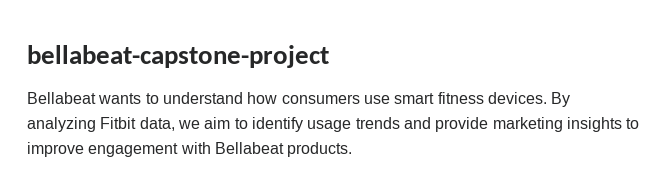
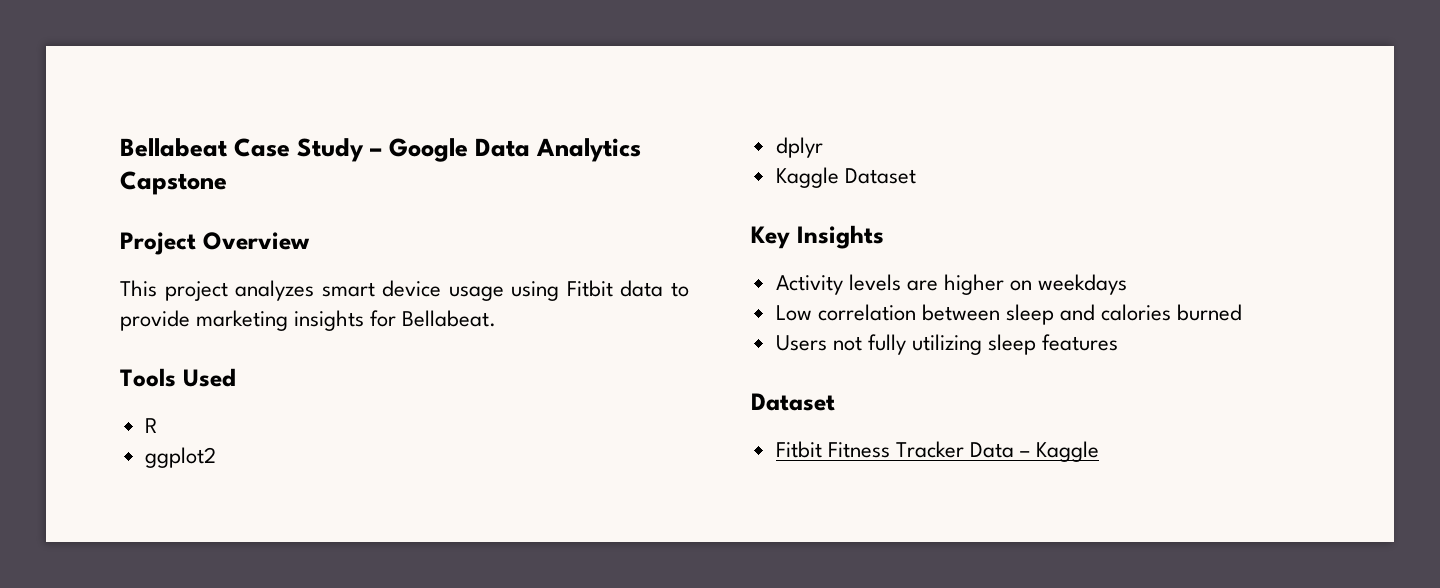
[27,45,329,68] [27,92,571,107] [27,117,640,132] [27,142,353,157] bellabeat-capstone-project // Bellabeat wants to understand how consumers use smart fitness devices. By analyzing Fitbit data, we aim to identify usage trends and provide marketing insights to improve engagement with Bellabeat products. -> [120,138,642,162] [120,171,227,195] [120,232,310,255] [120,280,689,301] [120,310,497,331] [120,368,236,387] [144,418,157,433] [144,447,216,468] [775,137,823,158] [775,167,916,188] [751,225,884,249] [775,274,1128,295] [775,304,1243,325] [775,334,1119,355] [751,393,835,411] [775,441,1100,462] Bellabeat Case Study – Google Data Analytics Capstone // Project Overview // This project analyzes smart device usage using Fitbit data to provide marketing insights for Bellabeat. // Tools Used // R // ggplot2 // dplyr // Kaggle Dataset // Key Insights // Activity levels are higher on weekdays // Low correlation between sleep and calories burned // Users not fully utilizing sleep features // Dataset // Fitbit Fitness Tracker Data – Kaggle

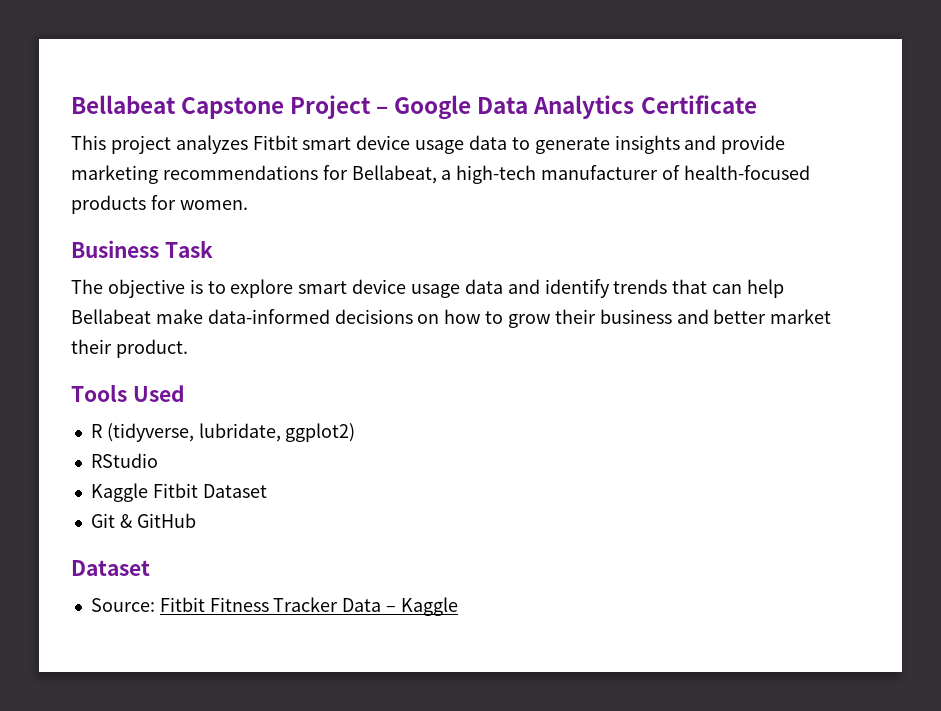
[120,138,365,162] Bellabeat Case Study -> [71,95,372,119] Bellabeat Capstone Project
[120,171,227,195] [120,232,310,255] Capstone // Project Overview -> [640,95,757,114] Certificate
[321,280,689,301] [120,310,497,331] smart device usage using Fitbit data to provide marketing insights for Bellabeat. -> [252,135,786,154] [71,165,810,184] [71,195,248,214] [71,240,213,258] [71,279,785,298] [71,309,832,328] [71,339,188,358] Fitbit smart device usage data to generate insights and provide marketing recommendations for Bellabeat, a high-tech manufacturer of health-focused products for women. // Business Task // The objective is to explore smart device usage data and identify trends that can help Bellabeat make data-informed decisions on how to grow their business and better market their product.
[144,447,216,468] [775,137,823,158] [775,167,916,188] [751,225,884,249] [775,274,1128,295] [775,304,1243,325] [775,334,1119,355] [751,393,835,411] // ggplot2 // dplyr // Kaggle Dataset // Key Insights // Activity levels are higher on weekdays // Low correlation between sleep and calories burned // Users not fully utilizing sleep features // Dataset // -> [106,423,356,442] [90,453,158,468] [90,483,267,502] [90,513,196,528] [71,560,150,576] [90,598,155,612] (tidyverse, lubridate, ggplot2) // RStudio // Kaggle Fitbit Dataset // Git & GitHub // Dataset // Source:

